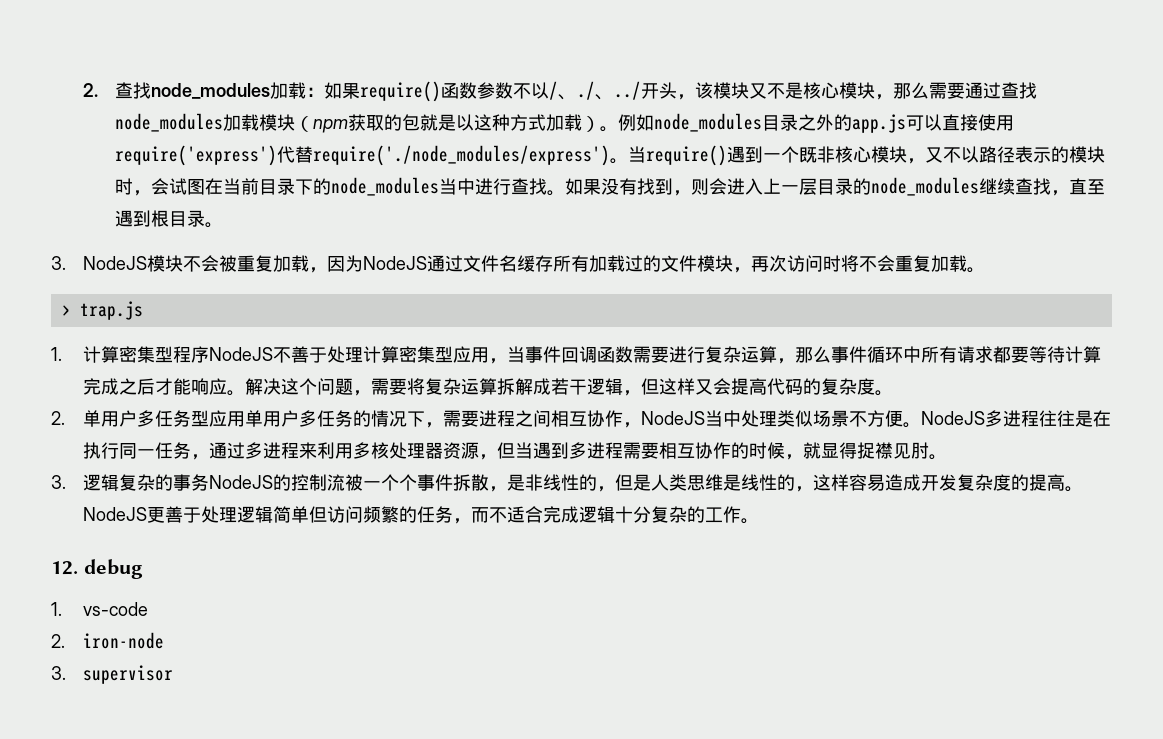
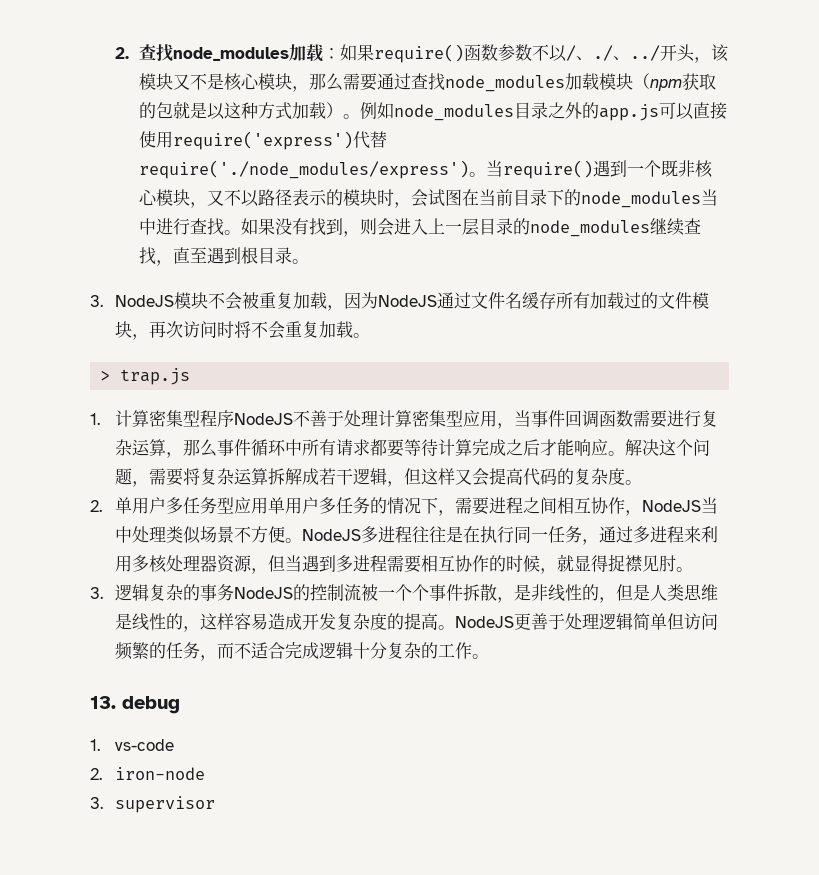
[51,561,78,575] 12. -> [90,696,116,709] 13.

